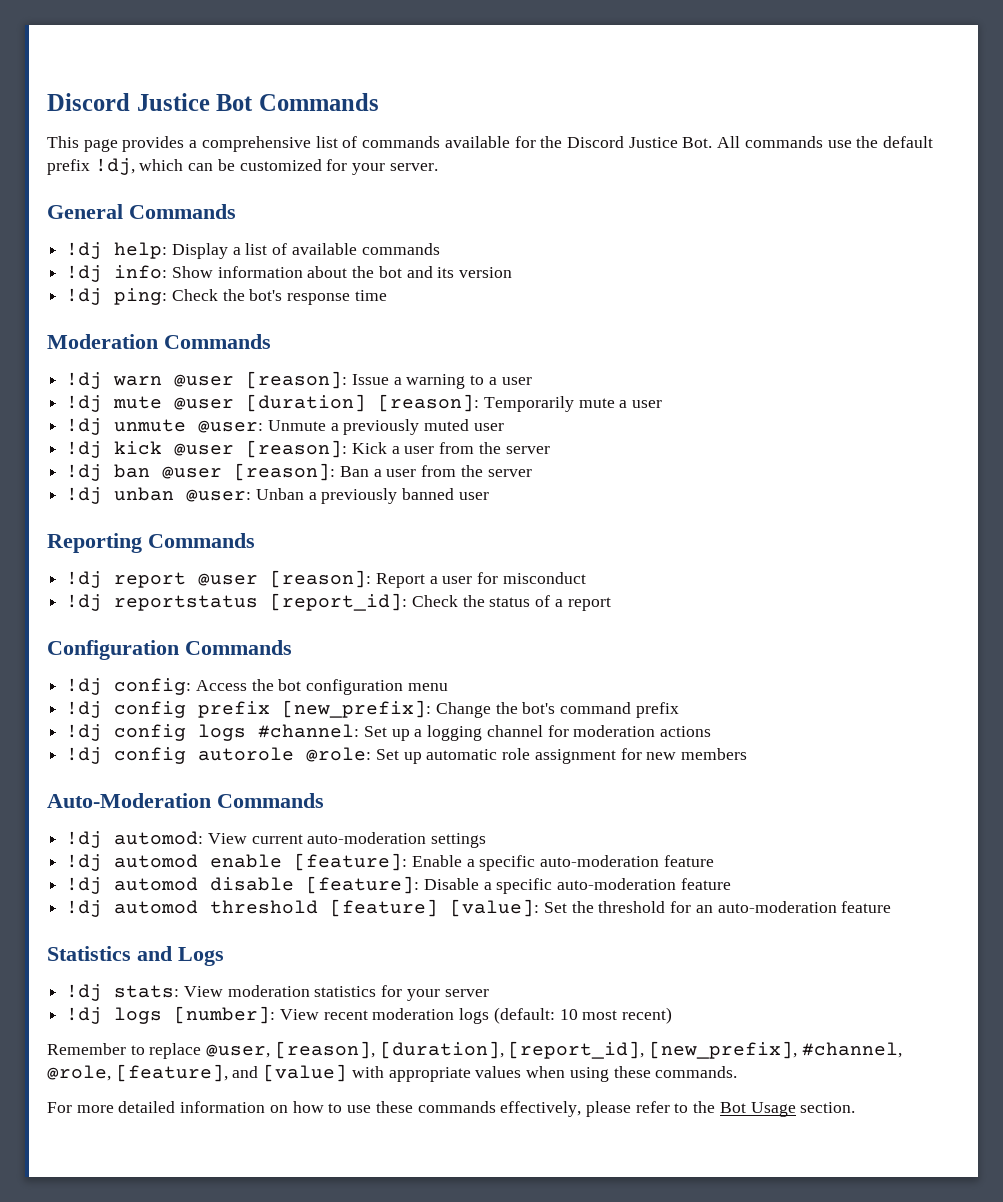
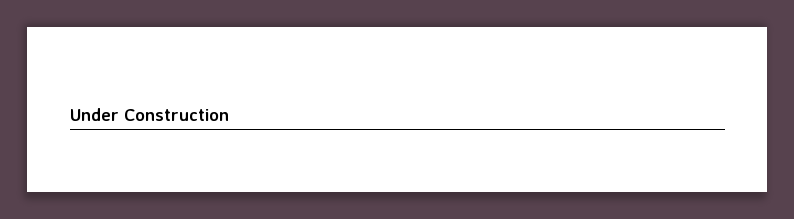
[47,93,379,111] [47,136,934,152] [47,158,438,175] [47,204,236,219] [66,242,440,259] [66,265,513,282] [66,288,387,305] [47,334,271,349] [66,371,532,389] [66,394,663,412] [66,418,504,435] [66,440,550,458] [66,463,532,481] [66,487,489,504] [47,533,255,553] [66,570,586,588] [66,593,611,611] [47,640,292,660] [66,678,448,695] [66,700,679,718] [66,724,712,741] [66,747,748,764] [47,793,324,808] [66,831,487,848] [66,853,714,871] [66,876,731,894] [66,899,892,917] [47,946,224,966] [66,984,489,1001] [66,1006,673,1024] [47,1041,902,1059] [47,1064,738,1082] [47,1101,856,1117] Discord Justice Bot Commands // This page provides a comprehensive list of commands available for the Discord Justice Bot. All commands use the default prefix !dj, which can be customized for your server. // General Commands // !dj help: Display a list of available commands // !dj info: Show information about the bot and its version // !dj ping: Check the bot's response time // Moderation Commands // !dj warn @user [reason]: Issue a warning to a user // !dj mute @user [duration] [reason]: Temporarily mute a user // !dj unmute @user: Unmute a previously muted user // !dj kick @user [reason]: Kick a user from the server // !dj ban @user [reason]: Ban a user from the server // !dj unban @user: Unban a previously banned user // Reporting Commands // !dj report @user [reason]: Report a user for misconduct // !dj reportstatus [report_id]: Check the status of a report // Configuration Commands // !dj config: Access the bot configuration menu // !dj config prefix [new_prefix]: Change the bot's command prefix // !dj config logs #channel: Set up a logging channel for moderation actions // !dj config autorole @role: Set up automatic role assignment for new members // Auto-Moderation Commands // !dj automod: View current auto-moderation settings // !dj automod enable [feature]: Enable a specific auto-moderation feature // !dj automod disable [feature]: Disable a specific auto-moderation feature // !dj automod threshold [feature] [value]: Set the threshold for an auto-moderation feature // Statistics and Logs // !dj stats: View moderation statistics for your server // !dj logs [number]: View recent moderation logs (default: 10 most recent) // Remember to replace @user, [reason], [duration], [report_id], [new_prefix], #channel, @role, [feature], and [value] with appropriate values when using these commands. // For more detailed information on how to use these commands effectively, please refer to the Bot Usage section. -> [70,108,229,121] Under Construction

